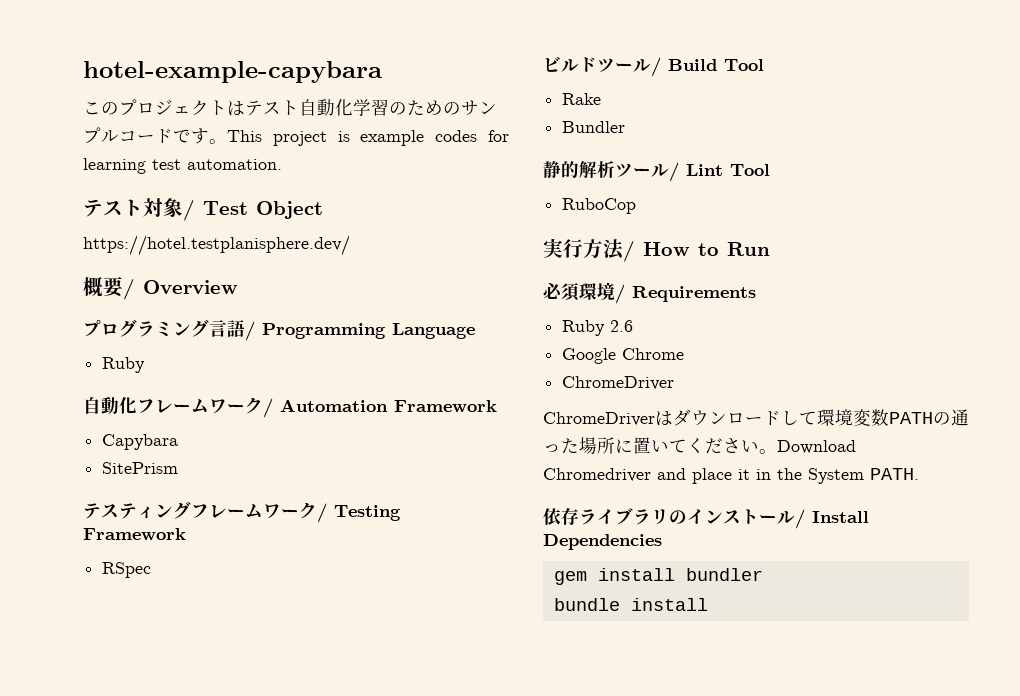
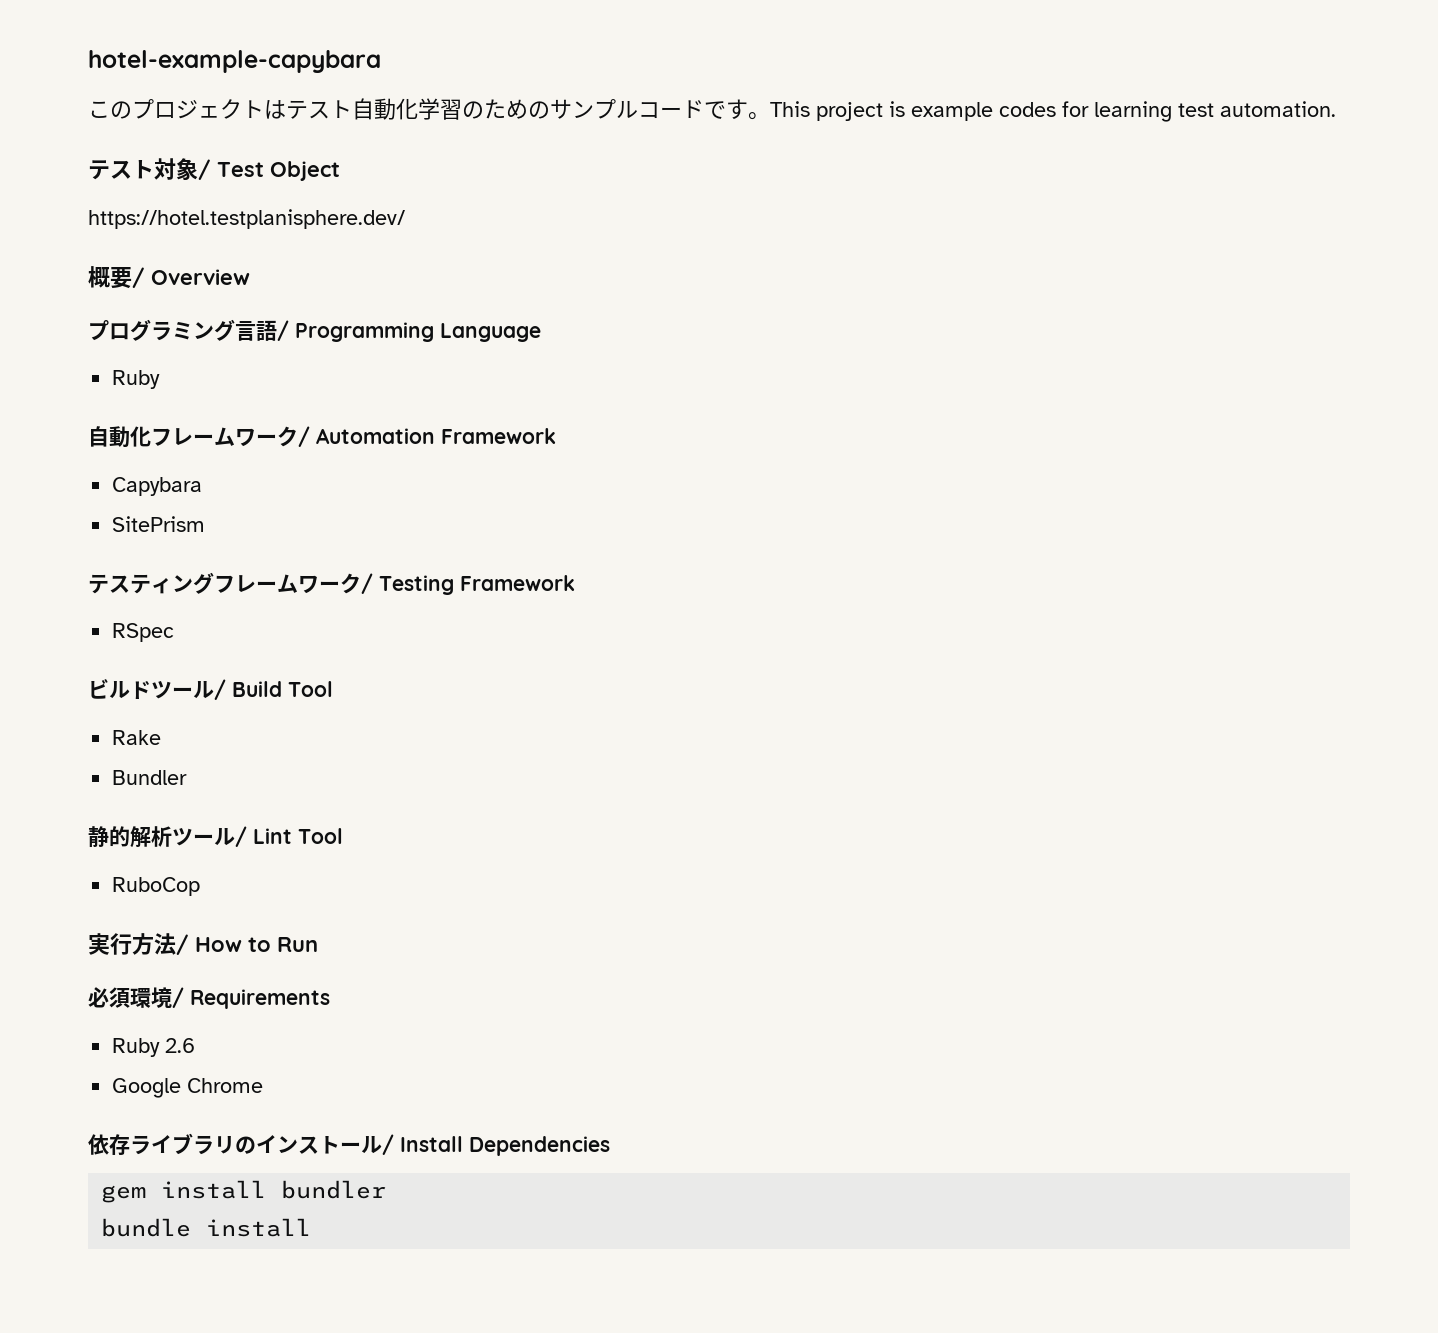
[562,376,675,390] [543,409,969,426] [543,437,856,454] [543,468,919,484] // ChromeDriver // ChromeDriverはダウンロードして環境変数PATHの通った場所に置いてください。Download Chromedriver and place it in the System PATH. -> (264, 1085) none

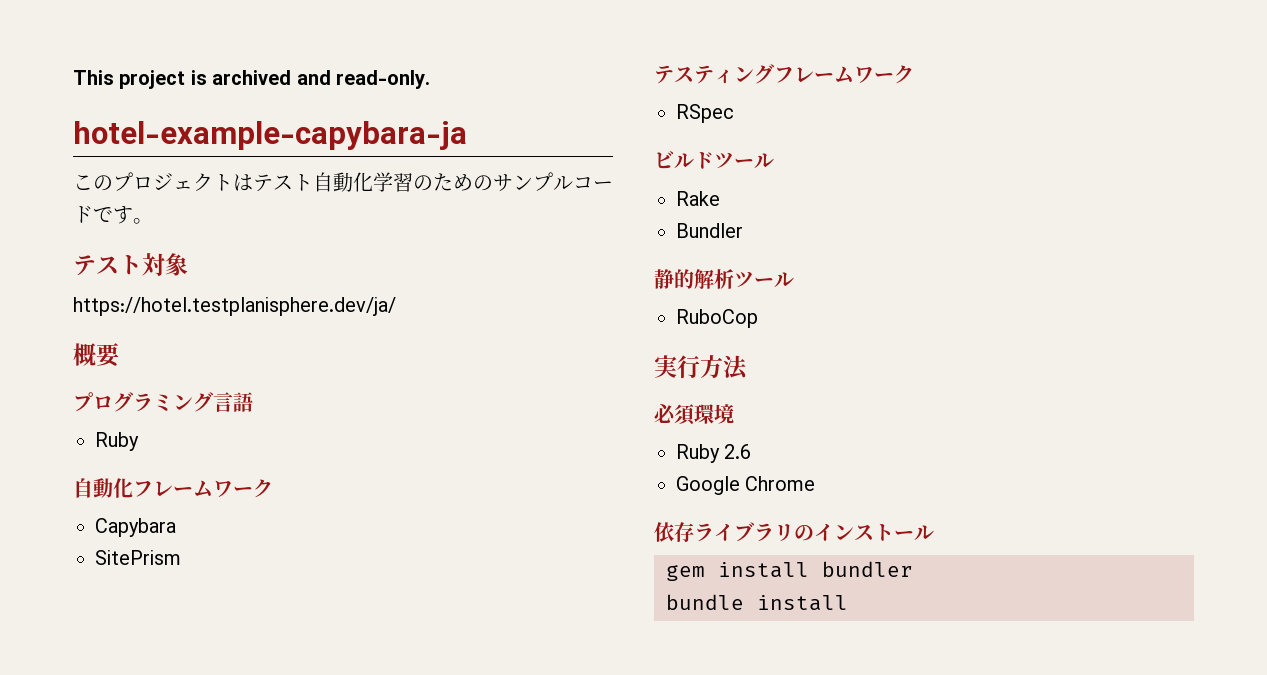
[88,50,381,73] hotel-example-capybara -> [73,70,430,89] [73,121,467,150] This project is archived and read-only. // hotel-example-capybara-ja
[770,101,1336,122] This project is example codes for learning test automation. -> (153, 221) none
[198,159,340,181] [88,209,405,229] / Test Object // https://hotel.testplanisphere.dev/ -> [73,297,396,316] // https://hotel.testplanisphere.dev/ja/
[132,267,250,288] / Overview -> (120, 355) none
[277,320,541,342] / Programming Language -> (253, 402) none
[298,426,556,447] / Automation Framework -> (273, 488) none
[361,573,575,595] / Testing Framework -> (914, 74) none
[214,679,333,700] / Build Tool -> (774, 160) none
[235,826,343,847] / Lint Tool -> (794, 279) none
[176,934,318,955] / How to Run -> (748, 367) none
[172,987,330,1009] / Requirements -> (734, 414) none
[382,1134,610,1156] / Install Dependencies -> (934, 532) none

